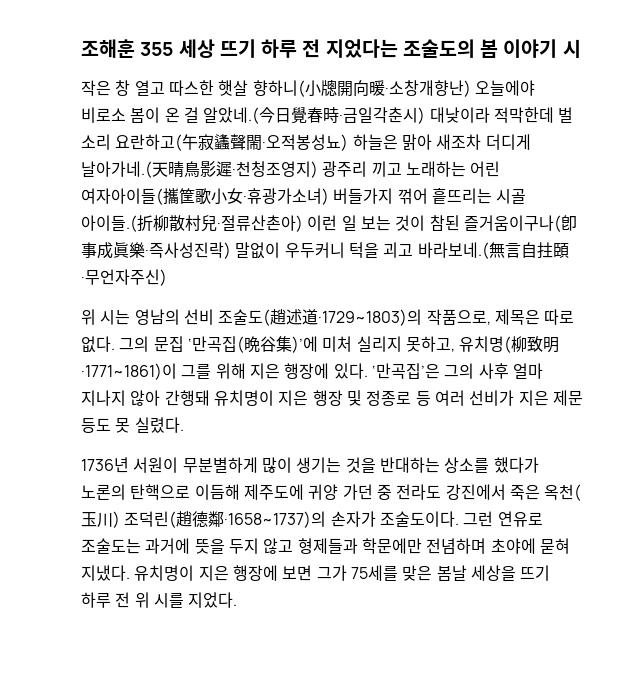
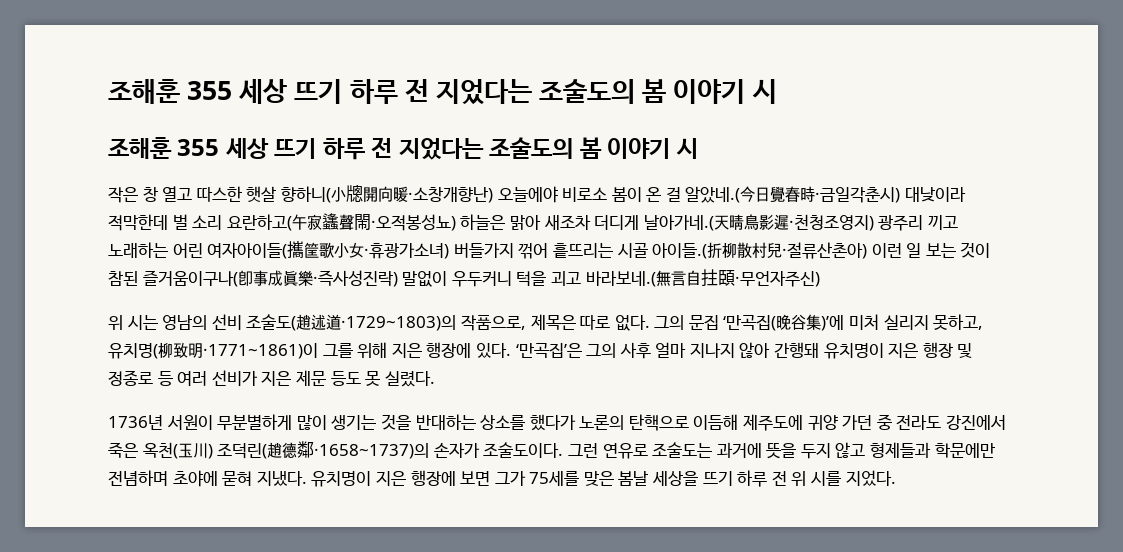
(581, 48) none -> [108,137,698,160] // 조해훈 355 세상 뜨기 하루 전 지었다는 조술도의 봄 이야기 시

